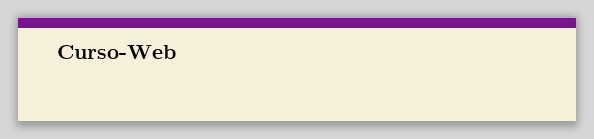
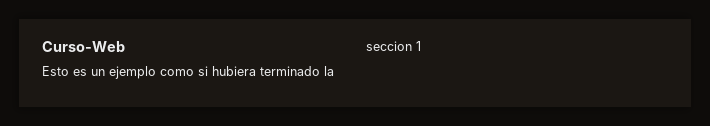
(176, 52) none -> [42,66,334,79] [366,41,421,51] // Esto es un ejemplo como si hubiera terminado la seccion 1

